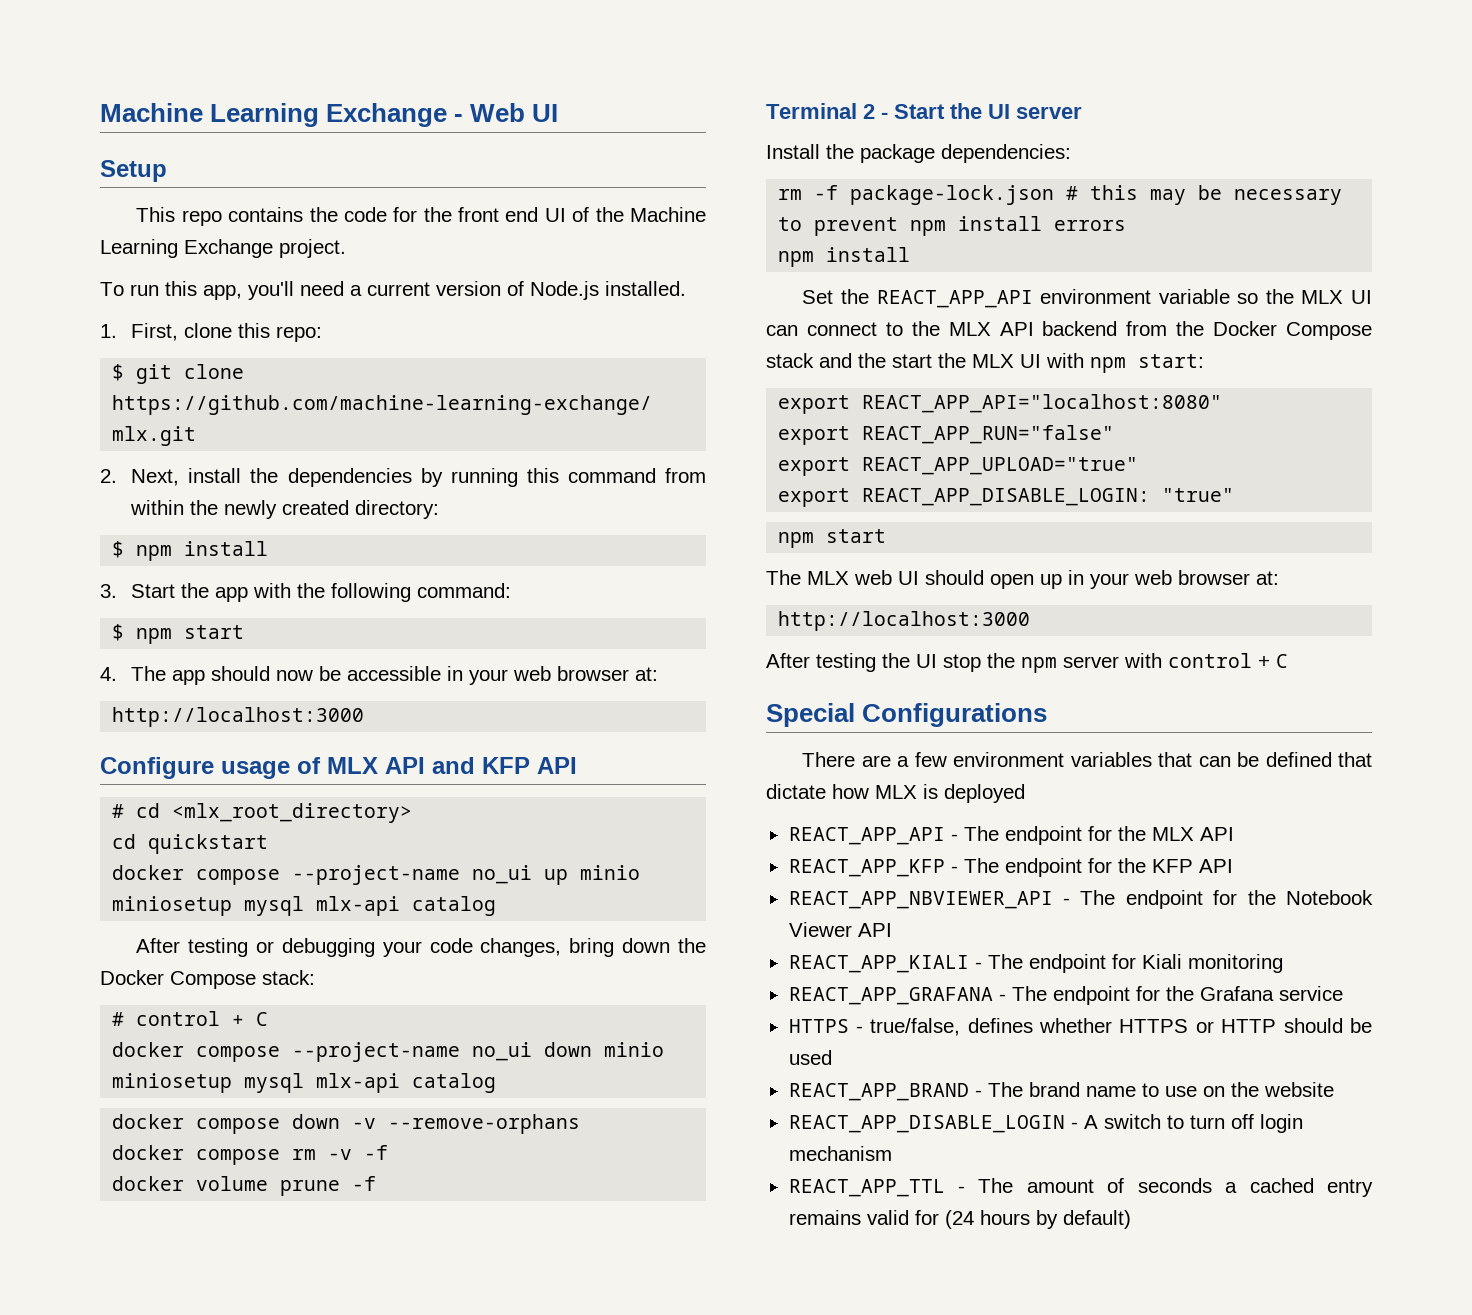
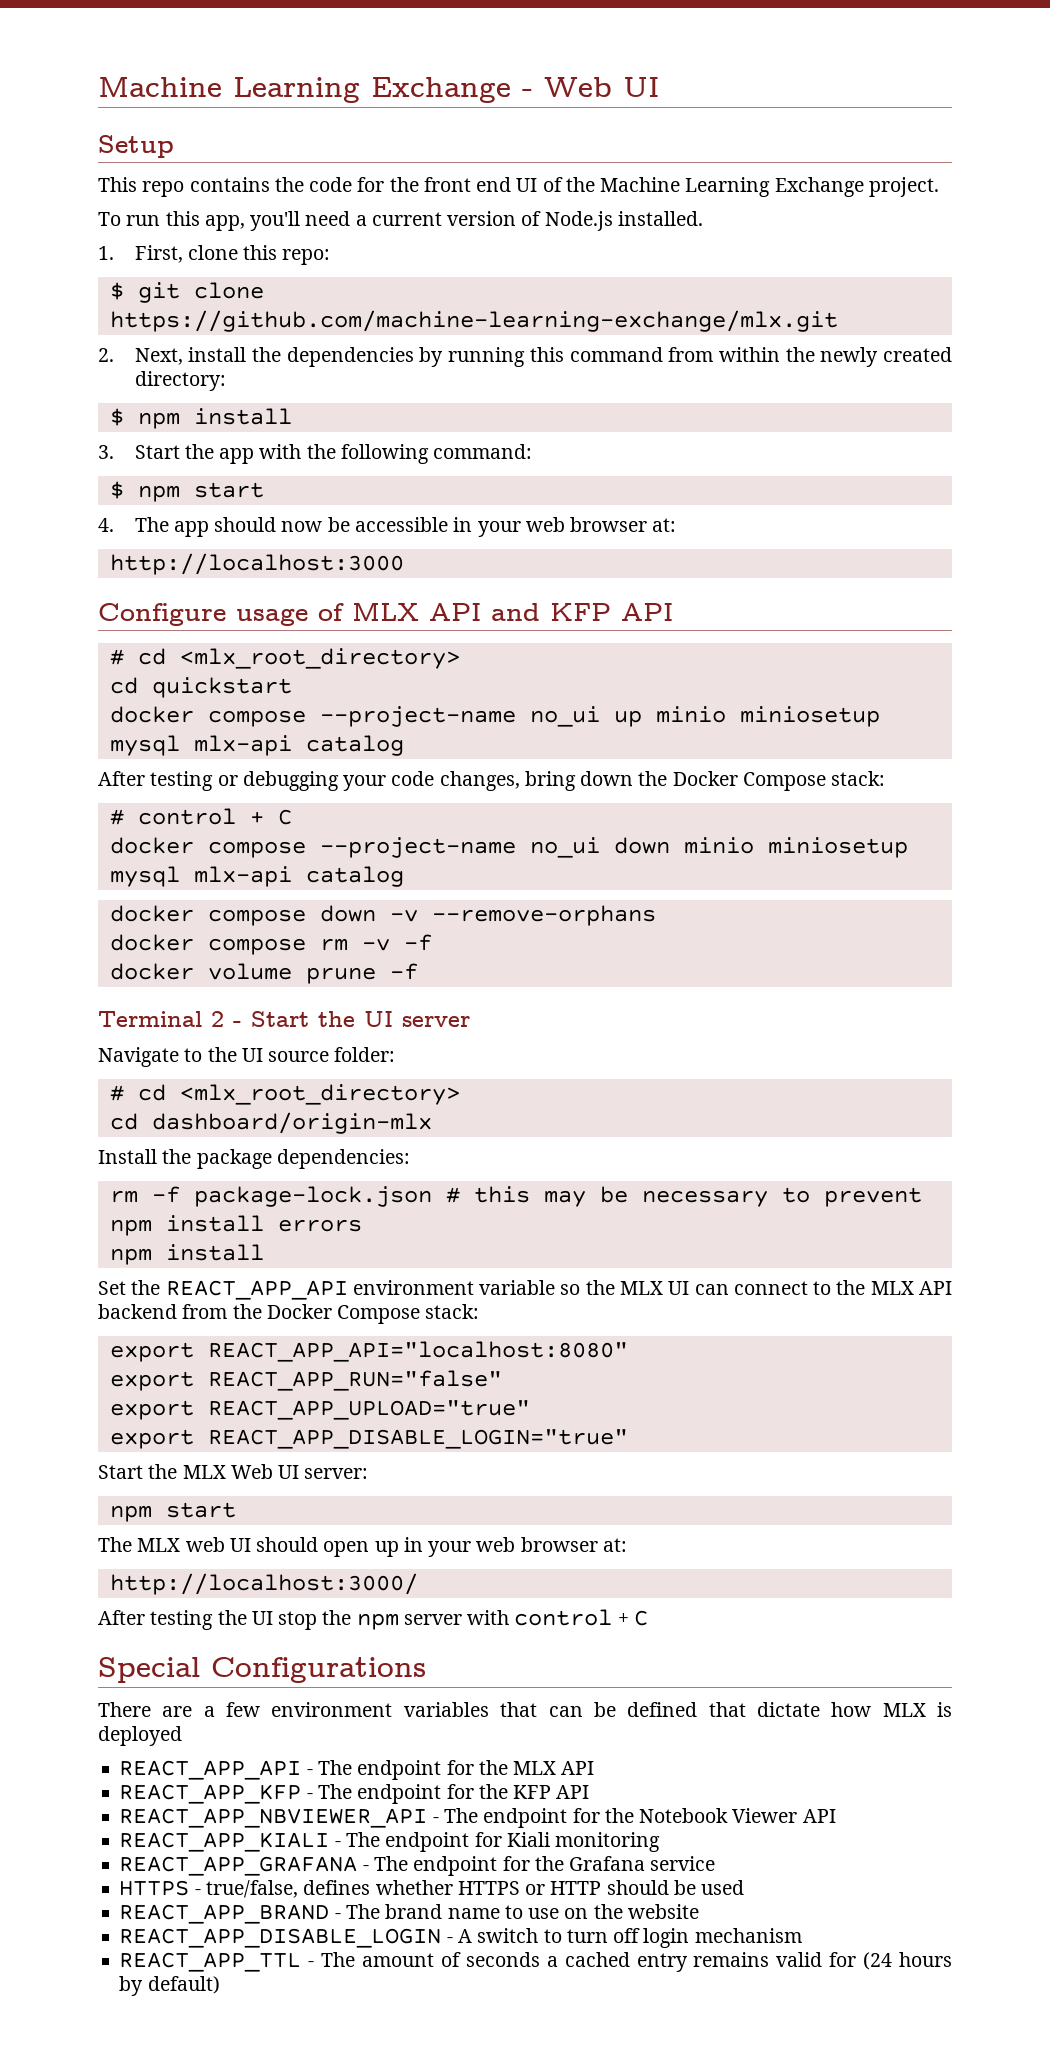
(1082, 112) none -> [98,1047,396,1067] [109,1084,460,1105] [109,1112,432,1134] // Navigate to the UI source folder: // # cd <mlx_root_directory> // cd dashboard/origin-mlx
[766,353,1204,373] stack and the start the MLX UI with npm start: -> [425,1304,480,1319] stack:
[862,488,1235,506] REACT_APP_DISABLE_LOGIN: "true" -> [207,1429,628,1449] [98,1464,369,1479] REACT_APP_DISABLE_LOGIN="true" // Start the MLX Web UI server:
[778,611,1031,631] http://localhost:3000 -> [109,1573,418,1595] http://localhost:3000/

